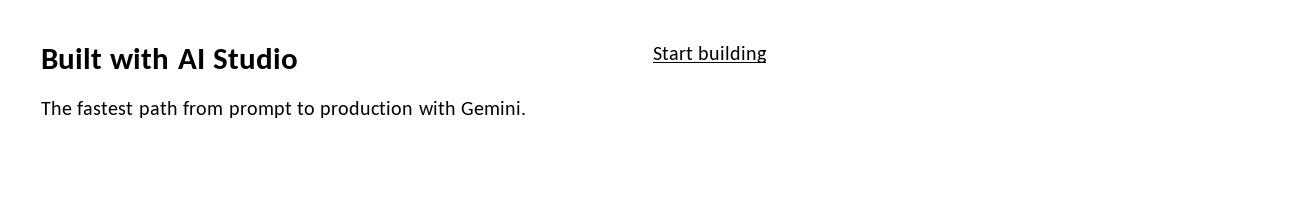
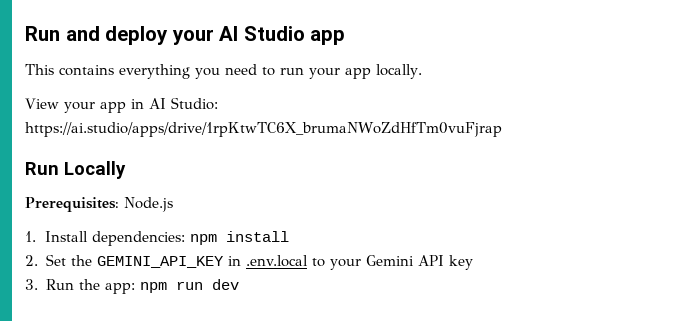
[41,48,299,69] [41,101,527,118] [653,46,768,63] Built with AI Studio // The fastest path from prompt to production with Gemini. // Start building -> [25,26,346,45] [25,64,422,79] [25,97,218,113] [25,122,502,137] [25,161,126,179] [25,197,173,212] [25,231,289,246] [25,254,474,270] [25,279,239,294] Run and deploy your AI Studio app // This contains everything you need to run your app locally. // View your app in AI Studio: https://ai.studio/apps/drive/1rpKtwTC6X_brumaNWoZdHfTm0vuFjrap // Run Locally // Prerequisites: Node.js // 1. Install dependencies: npm install // 2. Set the GEMINI_API_KEY in .env.local to your Gemini API key // 3. Run the app: npm run dev

